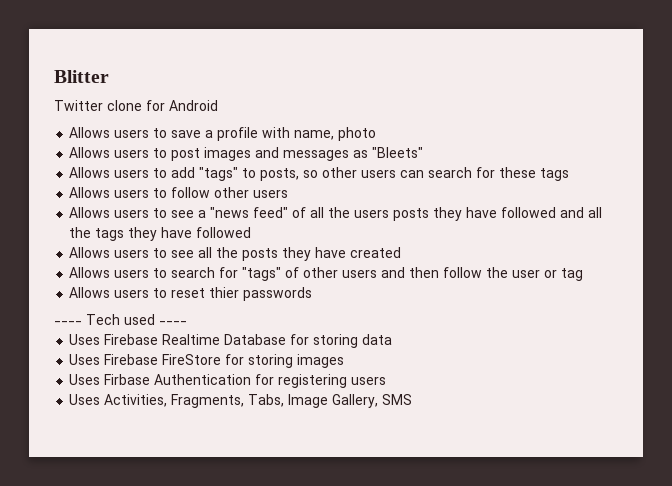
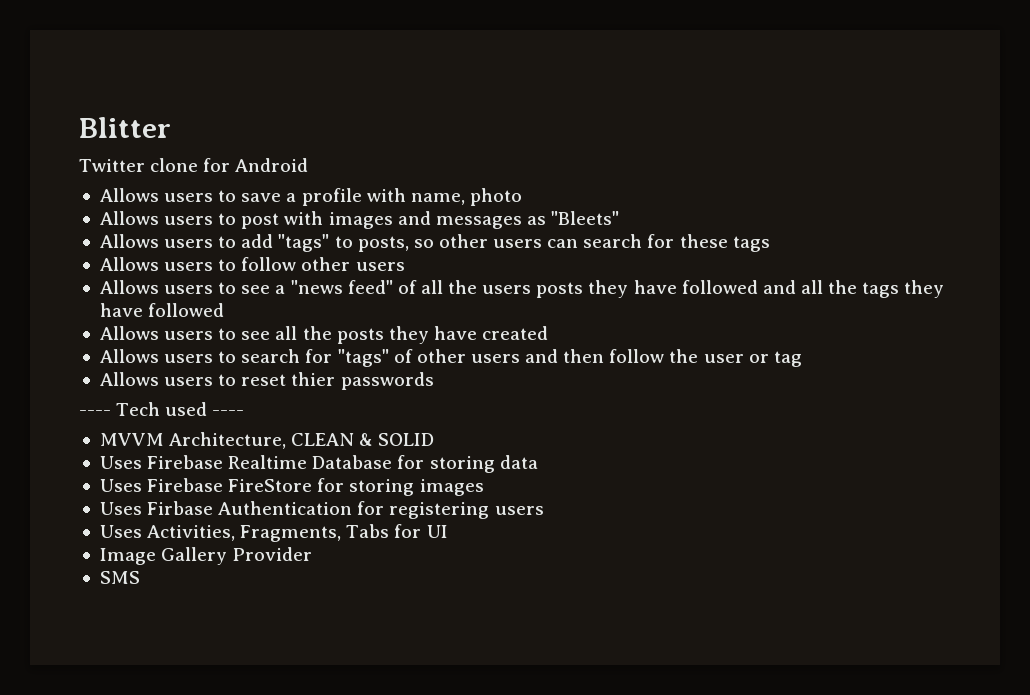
(201, 154) none -> [284,211,324,225] with
(187, 323) none -> [99,432,435,449] // MVVM Architecture, CLEAN & SOLID
[248,394,379,408] Tabs, Image Gallery, -> [346,524,448,538] [99,547,313,565] Tabs for UI // Image Gallery Provider //

